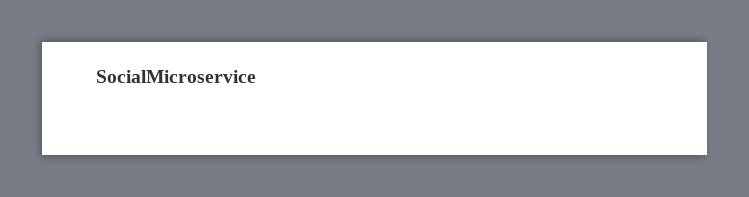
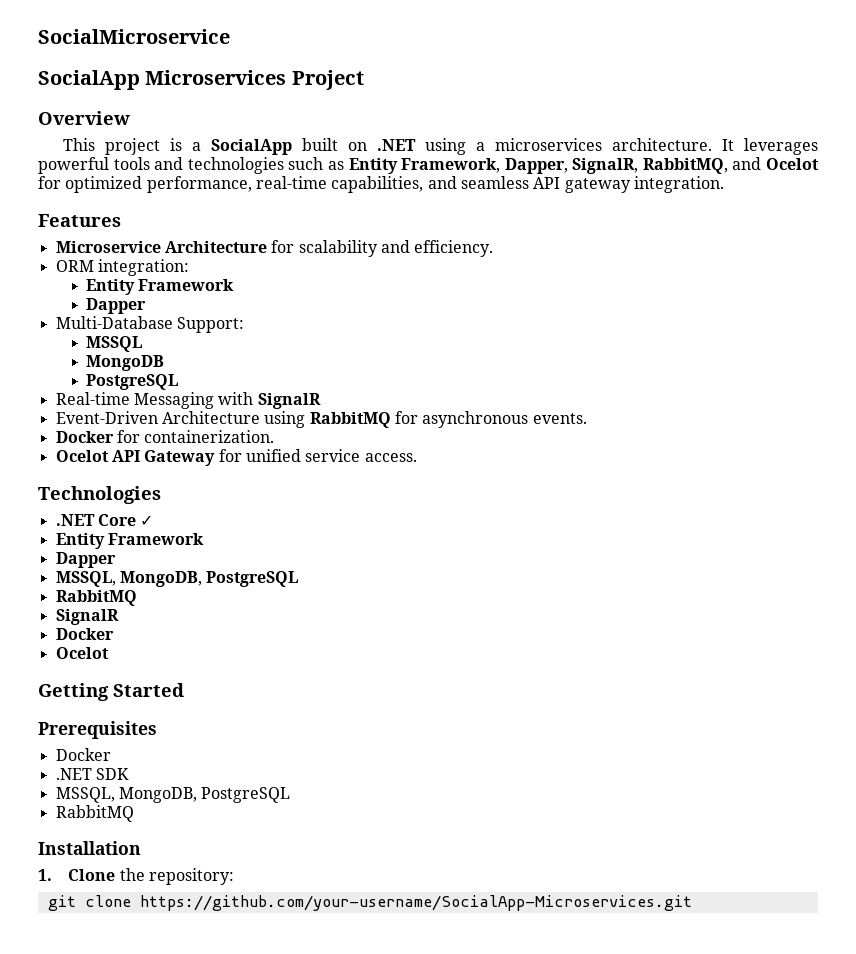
(256, 76) none -> [38,70,364,90] [38,111,130,125] [63,138,819,155] [38,157,820,174] [38,176,724,193] [38,214,121,227] [55,240,494,257] [55,259,189,276] [85,279,235,295] [85,298,146,314] [55,316,244,333] [85,336,142,352] [85,355,164,371] [85,374,178,390] [55,392,321,409] [55,411,587,428] [55,430,275,443] [55,449,417,466] [38,486,161,504] [55,514,154,526] [55,533,204,549] [55,552,116,568] [55,571,299,587] [55,590,137,606] [55,609,119,625] [55,628,114,640] [55,647,109,659] [38,683,184,701] [38,721,157,739] [55,748,111,761] [55,768,129,780] [55,787,291,803] [55,805,134,822] [38,841,141,855] [38,868,235,885] [47,895,692,911] // SocialApp Microservices Project // Overview // This project is a SocialApp built on .NET using a microservices architecture. It leverages powerful tools and technologies such as Entity Framework, Dapper, SignalR, RabbitMQ, and Ocelot for optimized performance, real-time capabilities, and seamless API gateway integration. // Features // Microservice Architecture for scalability and efficiency. // ORM integration: // Entity Framework // Dapper // Multi-Database Support: // MSSQL // MongoDB // PostgreSQL // Real-time Messaging with SignalR // Event-Driven Architecture using RabbitMQ for asynchronous events. // Docker for containerization. // Ocelot API Gateway for unified service access. // Technologies // .NET Core ✓ // Entity Framework // Dapper // MSSQL, MongoDB, PostgreSQL // RabbitMQ // SignalR // Docker // Ocelot // Getting Started // Prerequisites // Docker // .NET SDK // MSSQL, MongoDB, PostgreSQL // RabbitMQ // Installation // 1. Clone the repository: // git clone https://github.com/your-username/SocialApp-Microservices.git

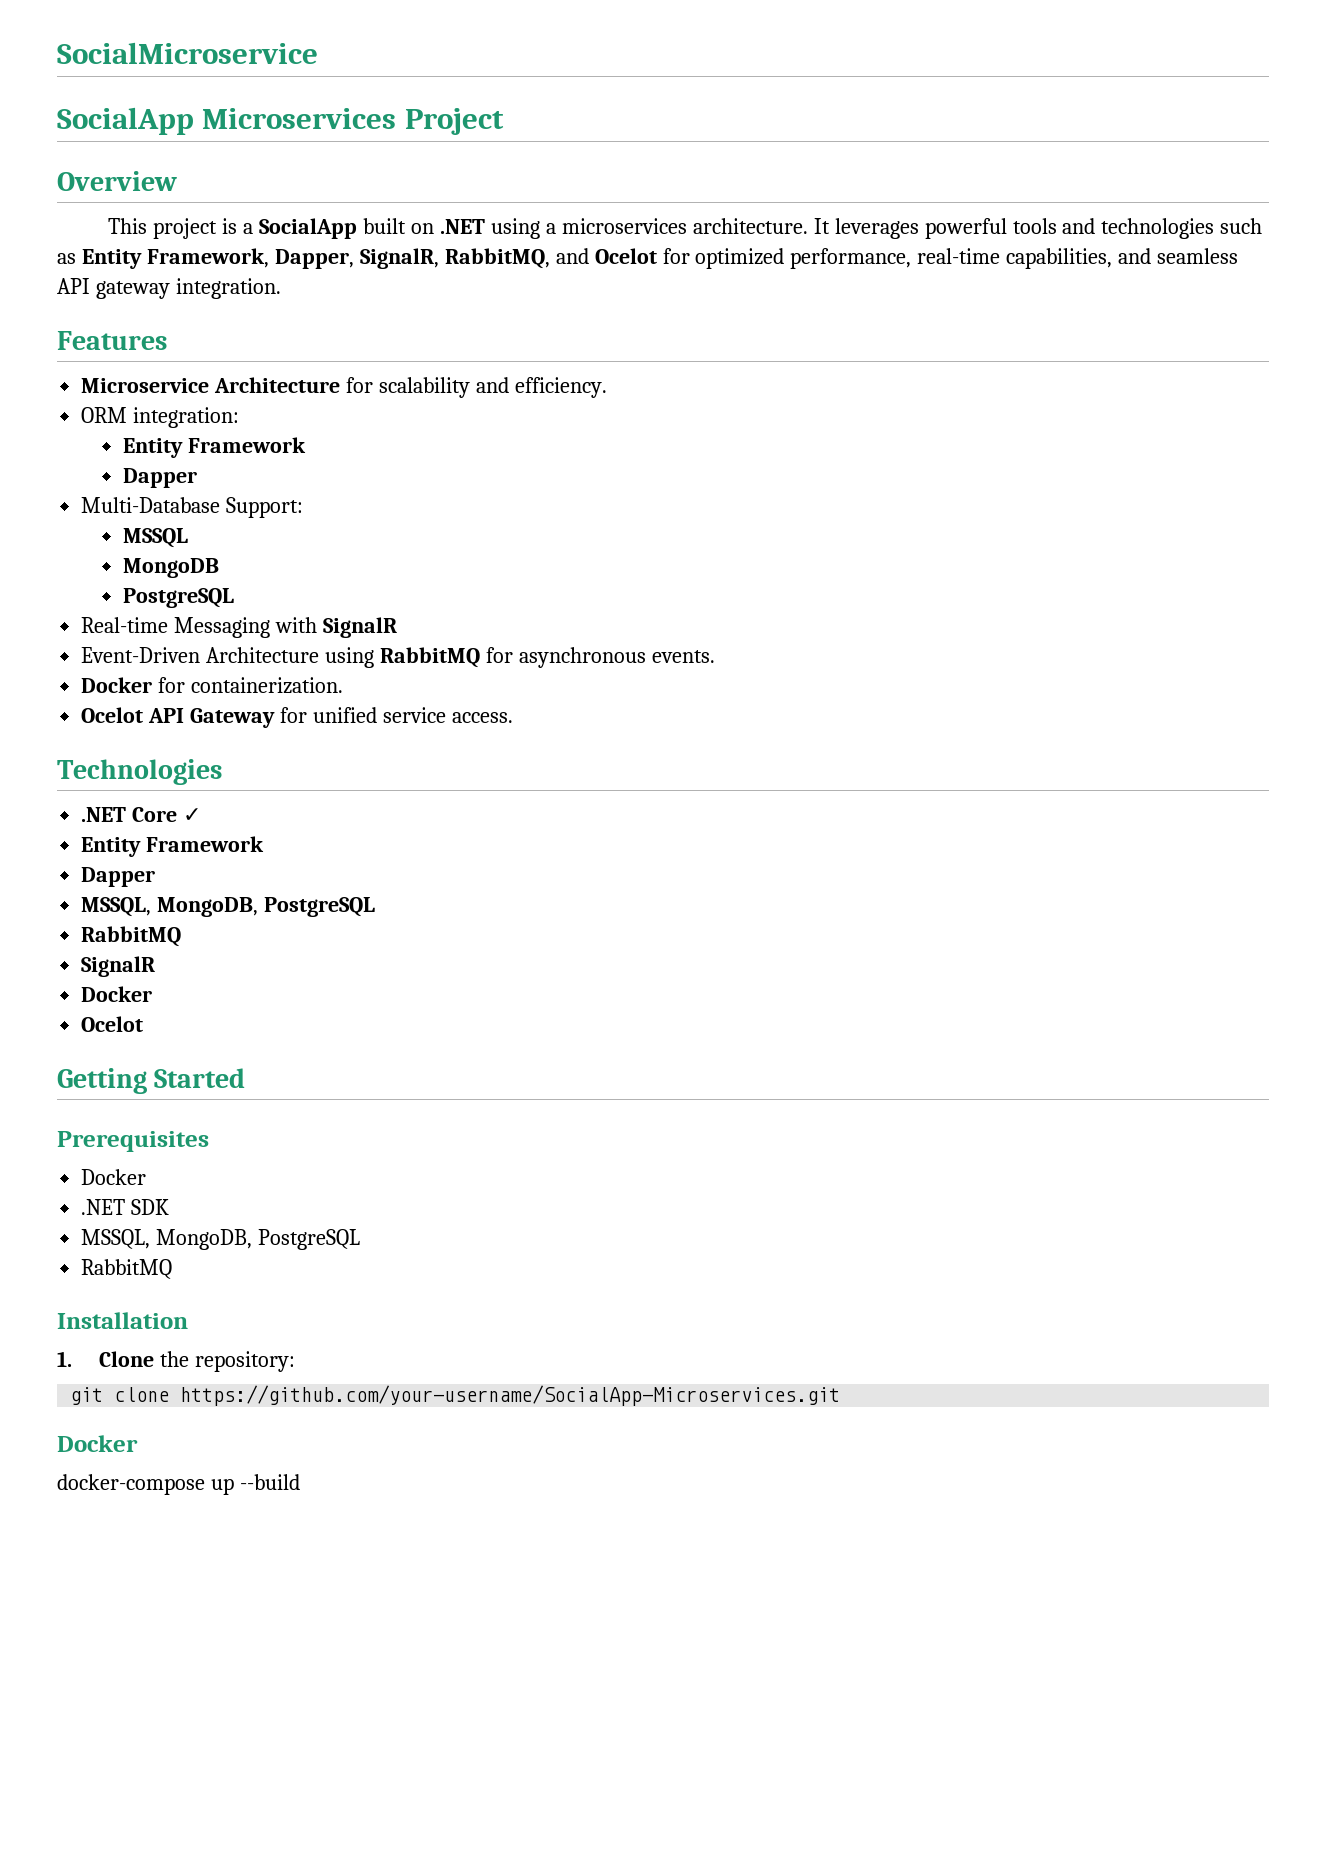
(692, 903) none -> [57,1435,138,1452] [57,1474,300,1495] // Docker // docker-compose up --build

